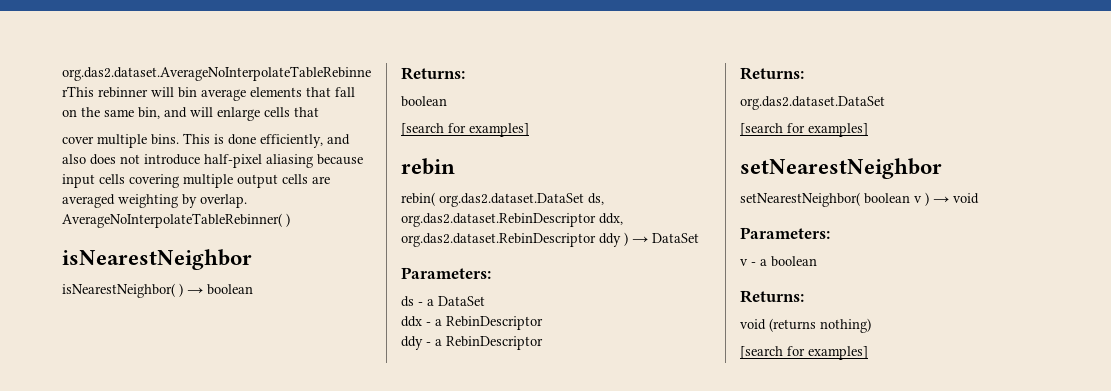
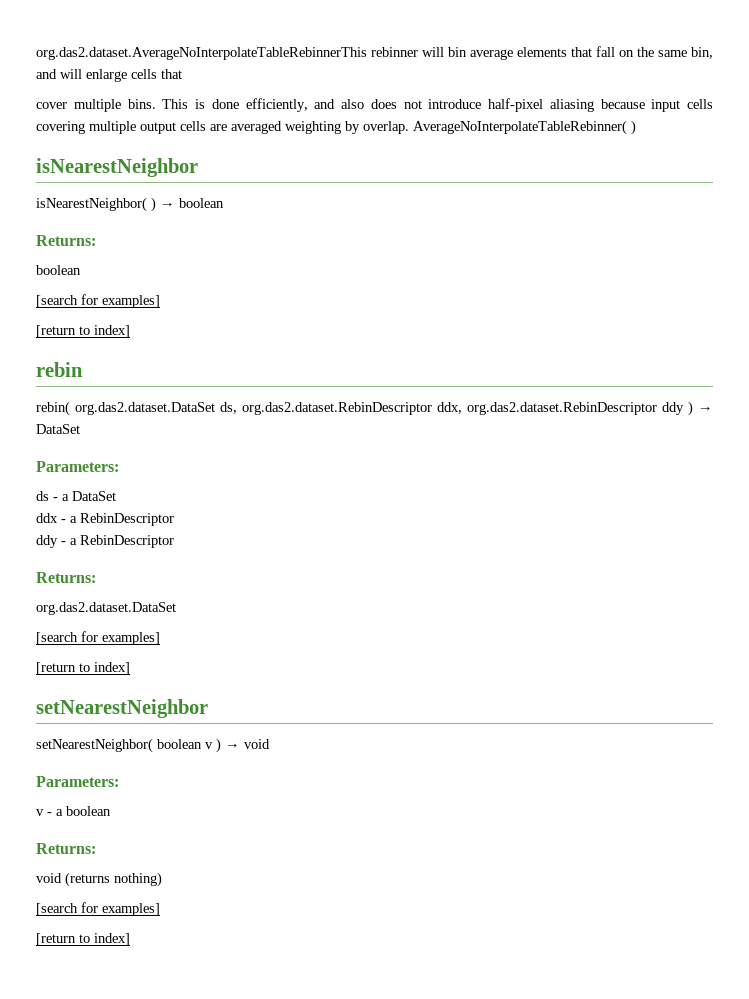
(529, 130) none -> [36,325,130,338] // [return to index]
(868, 130) none -> [36,662,130,675] // [return to index]
(868, 353) none -> [36,933,130,946] // [return to index]

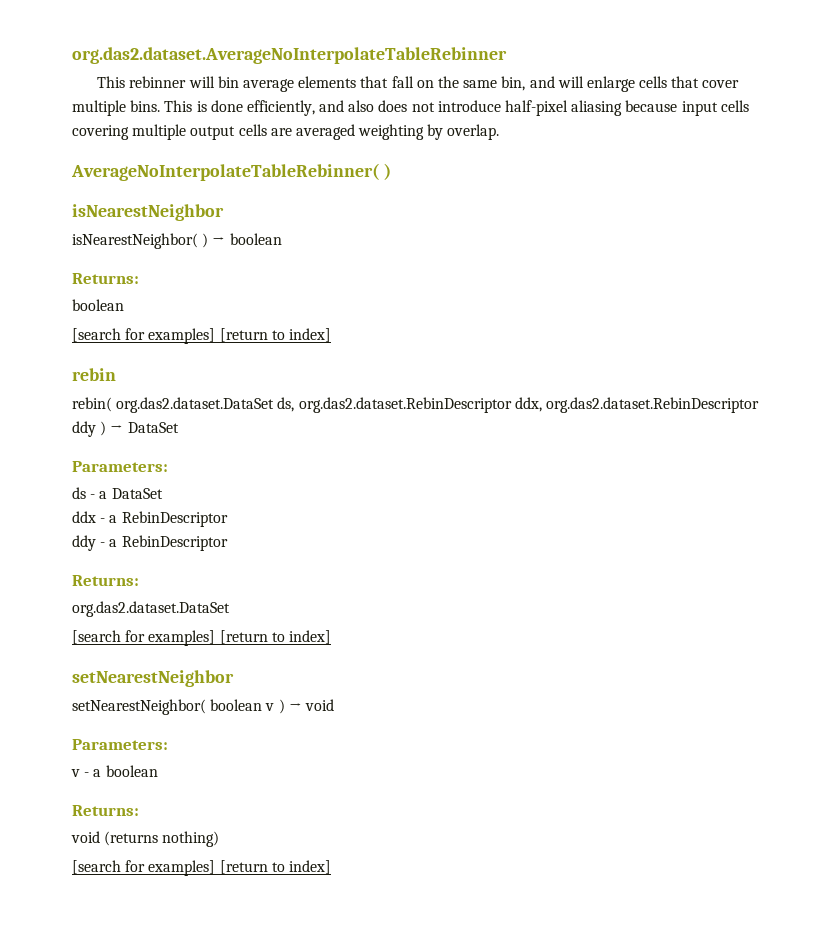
[36,47,367,60] org.das2.dataset.AverageNoInterpolateTableRebinnerThis -> [72,47,507,64] [97,76,126,88] org.das2.dataset.AverageNoInterpolateTableRebinner // This
(182, 74) // -> (700, 82) none
(409, 127) none -> (500, 132) //
(160, 301) // -> (216, 336) none
(160, 638) // -> (216, 638) none
(160, 909) // -> (216, 868) none

